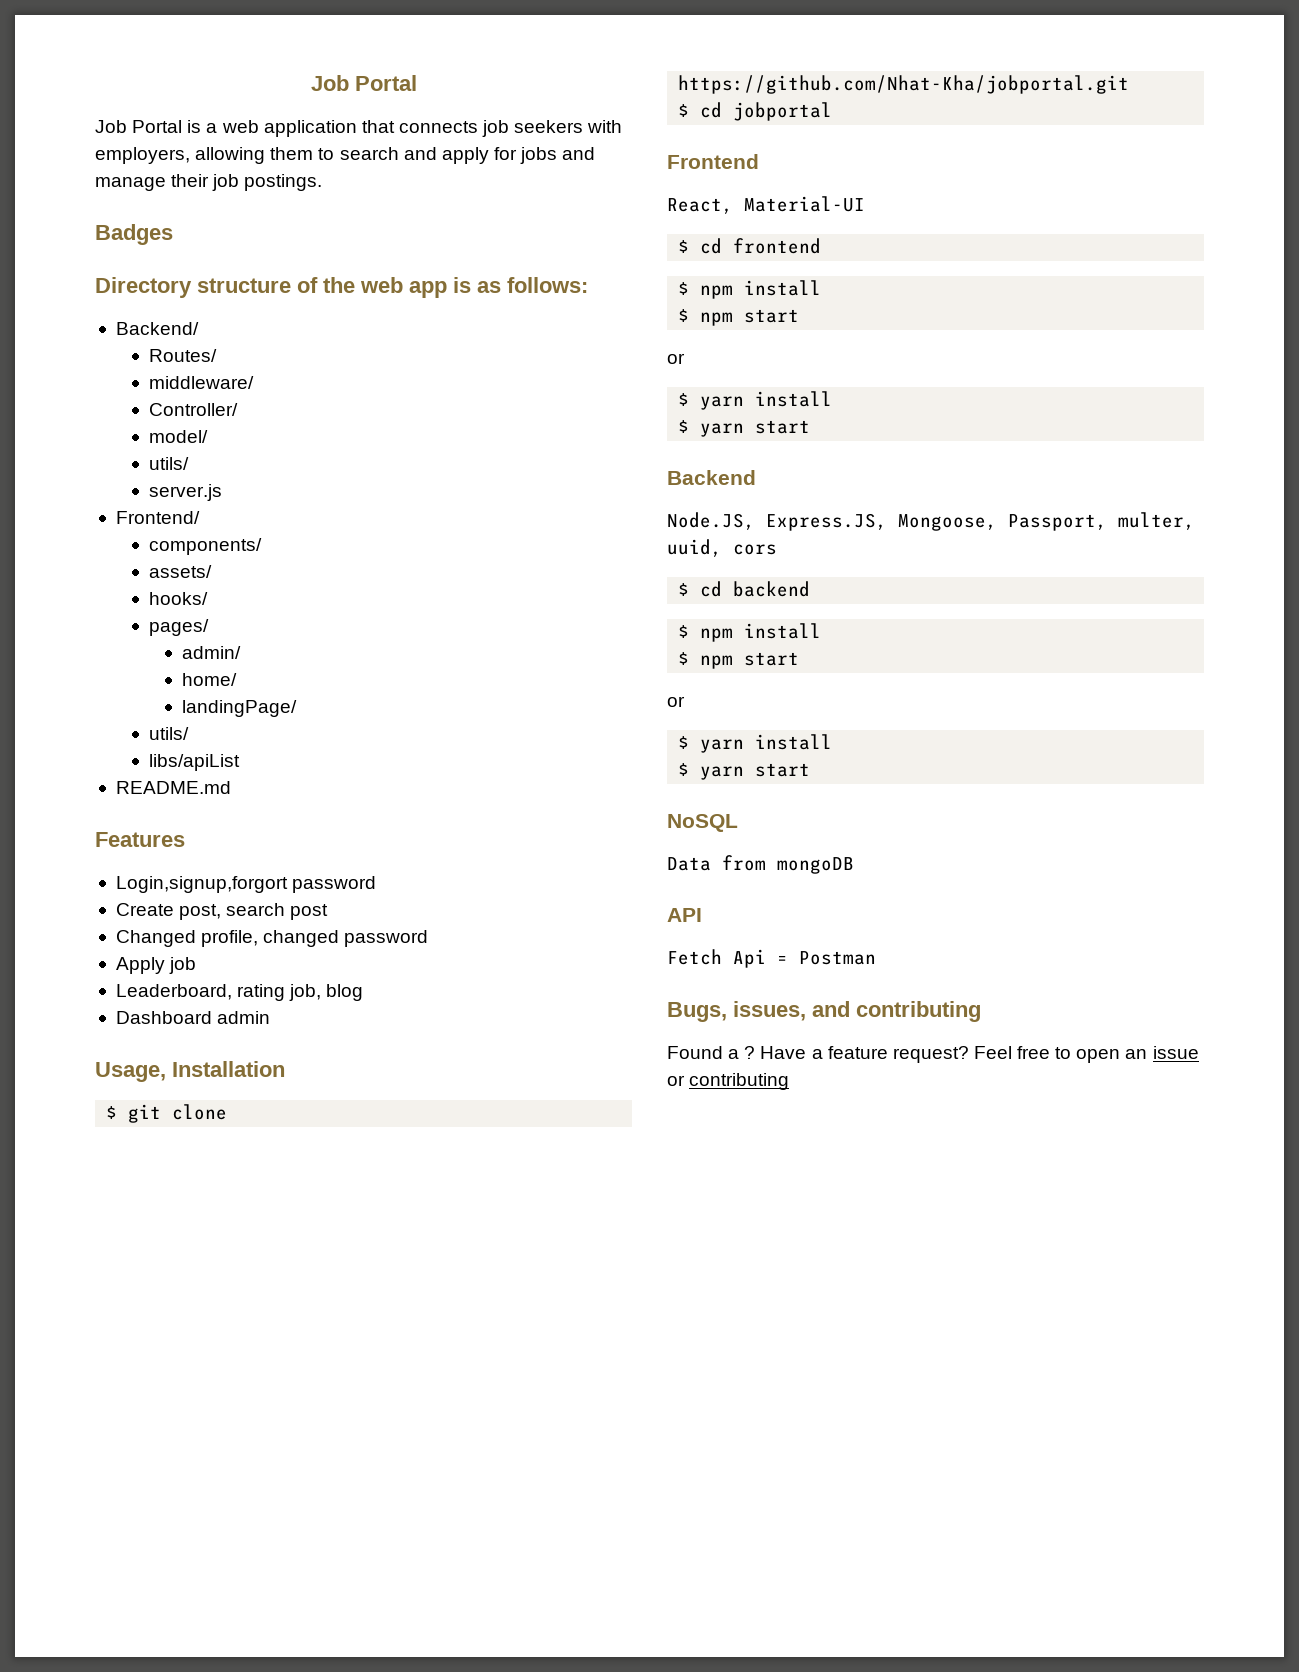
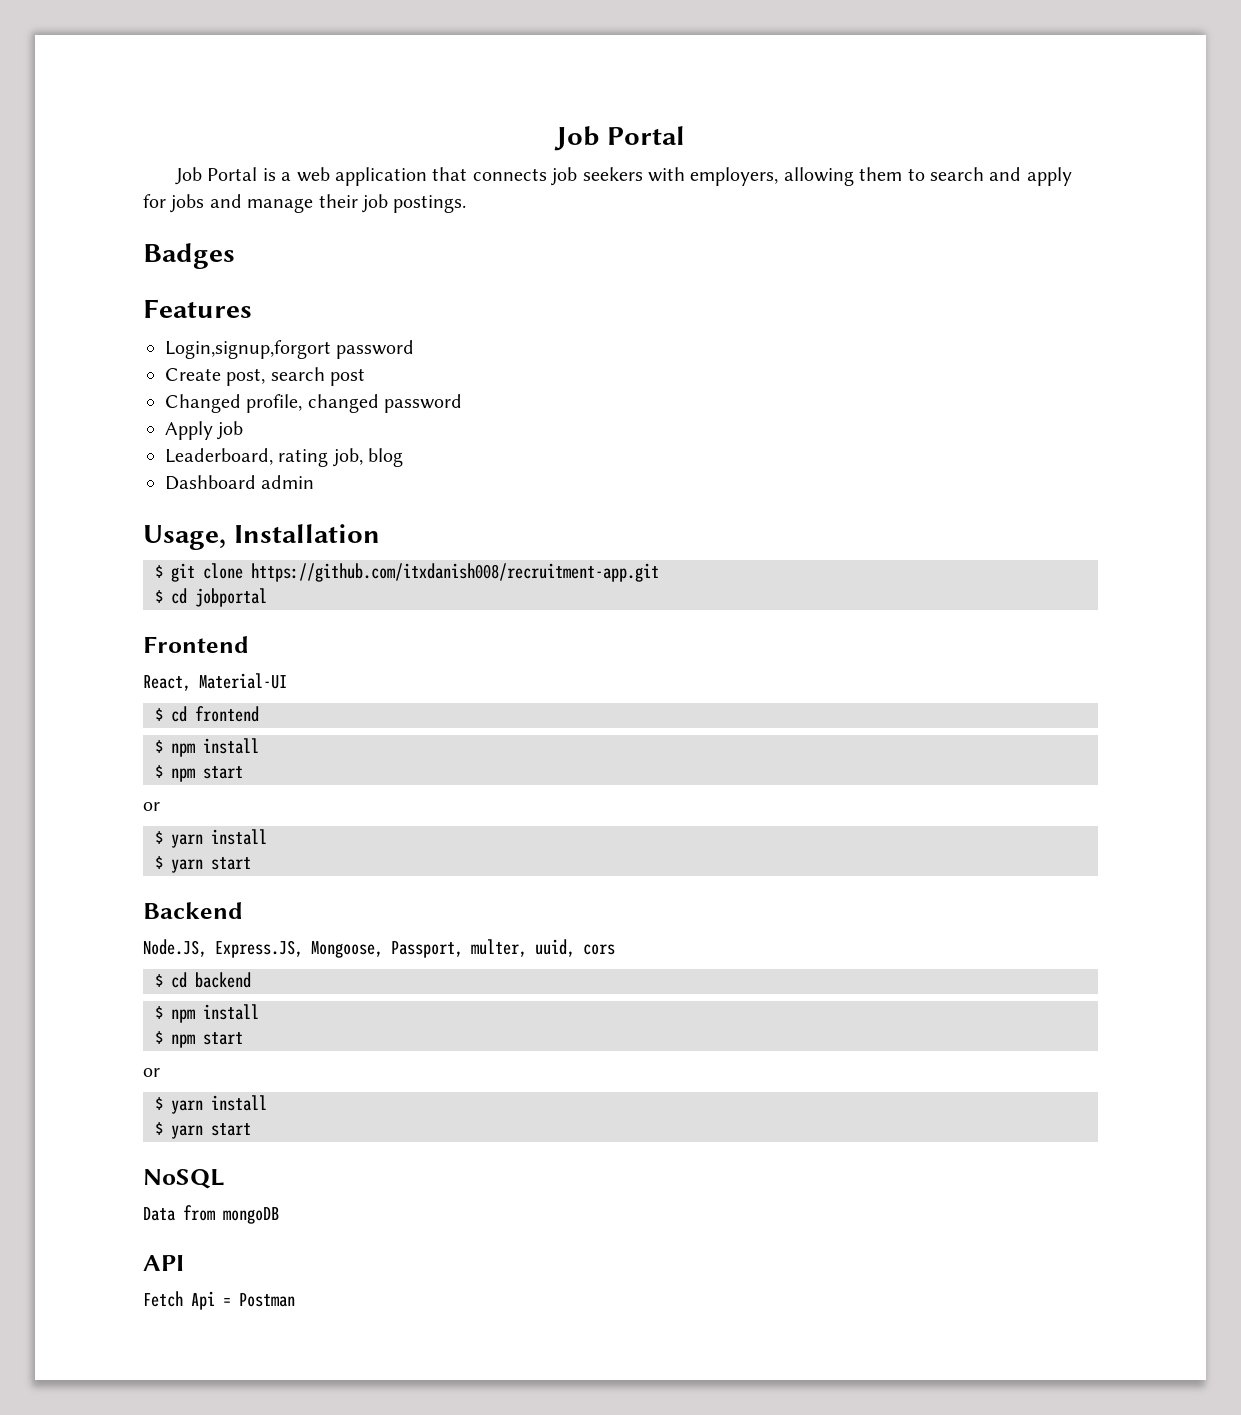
[95,277,588,298] [115,322,199,335] [148,349,217,362] [148,376,254,389] [148,403,238,416] [148,430,208,443] [148,457,189,470] [148,484,222,501] [115,511,200,524] [148,538,262,555] [148,565,212,578] [148,592,208,605] [148,619,209,636] [182,646,242,659] [182,673,238,686] [182,700,298,717] [148,727,189,740] [148,754,240,771] [115,781,231,794] // Directory structure of the web app is as follows: // Backend/ // Routes/ // middleware/ // Controller/ // model/ // utils/ // server.js // Frontend/ // components/ // assets/ // hooks/ // pages/ // admin/ // home/ // landingPage/ // utils/ // libs/apiList // README.md -> (235, 256) none
[678,75,1130,94] https://github.com/Nhat-Kha/jobportal.git -> [251,563,659,582] https://github.com/itxdanish008/recruitment-app.git
[667,1001,981,1022] [667,1046,1199,1063] [667,1073,790,1090] // Bugs, issues, and contributing // Found a ? Have a feature request? Feel free to open an issue or contributing -> (295, 1300) none

